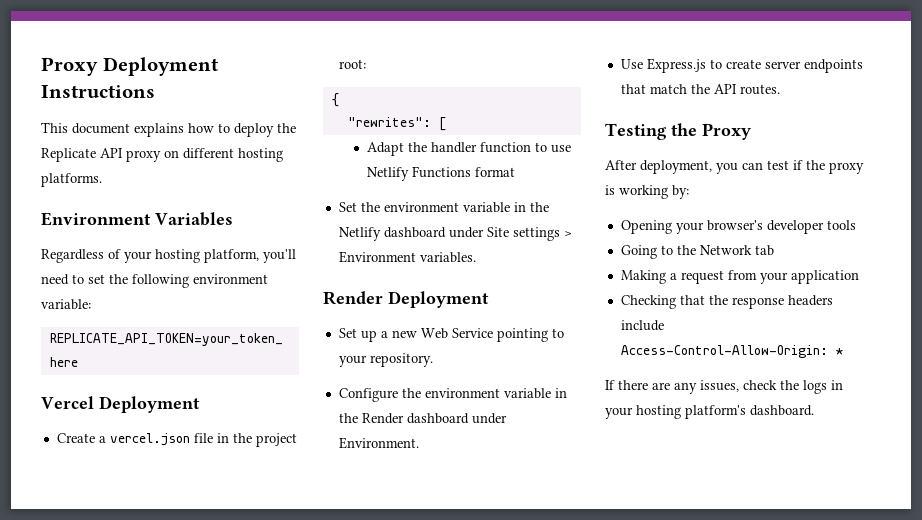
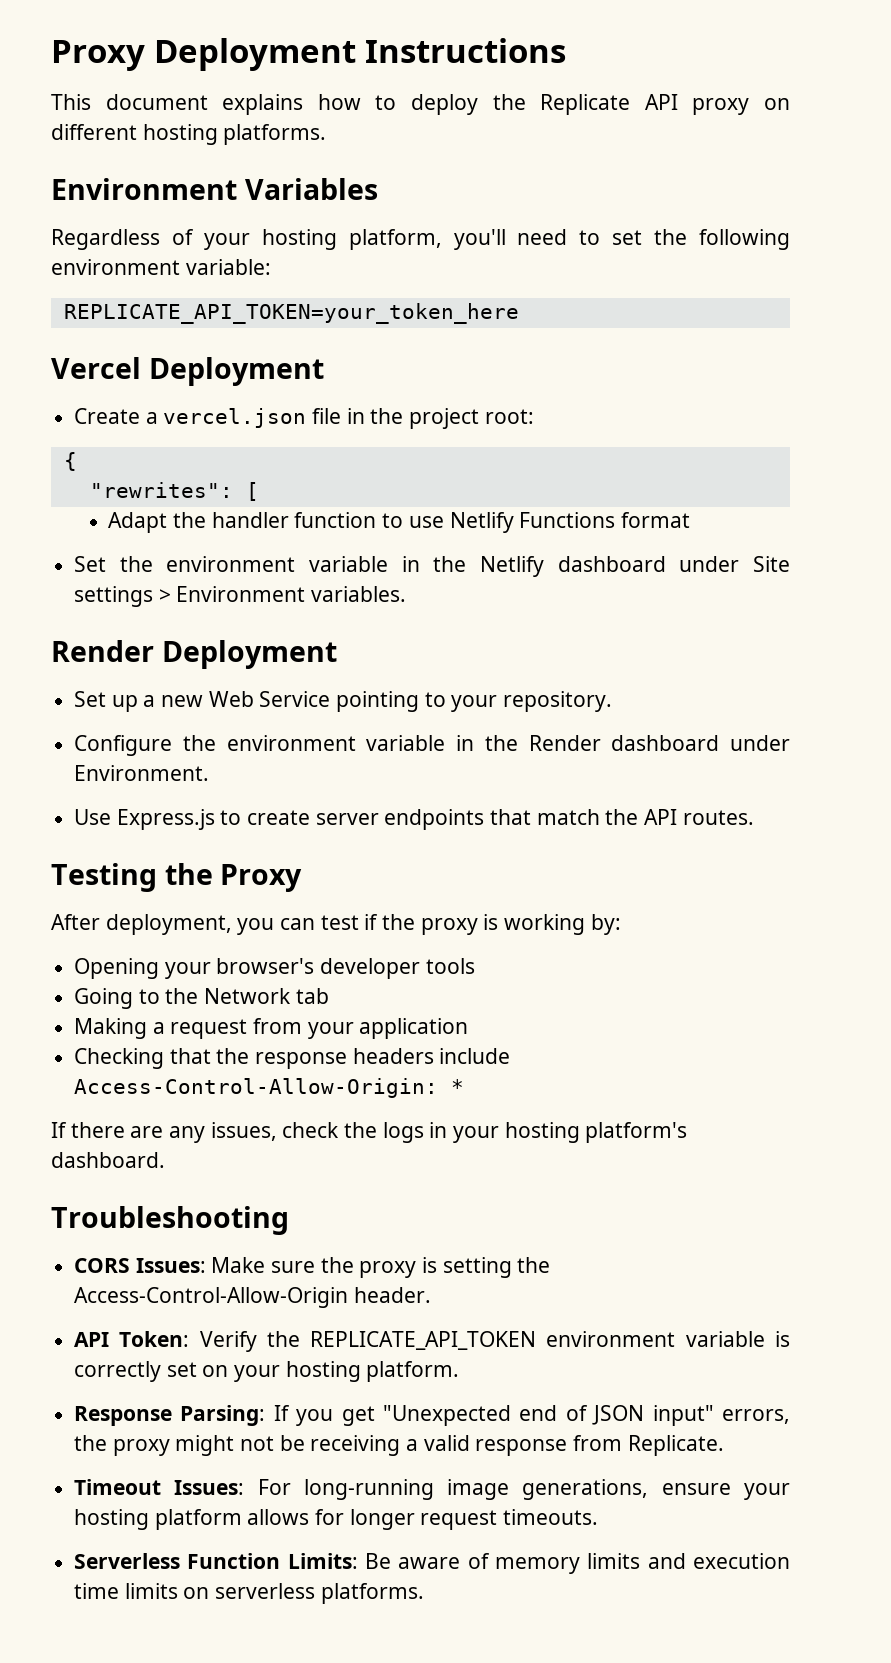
(814, 410) none -> [51,1206,289,1235] [74,1257,551,1278] [74,1287,431,1308] [74,1331,791,1352] [74,1361,460,1382] [74,1405,790,1426] [74,1435,724,1456] [74,1479,791,1500] [74,1509,599,1530] [74,1553,790,1574] [74,1583,424,1604] // Troubleshooting // CORS Issues: Make sure the proxy is setting the Access-Control-Allow-Origin header. // API Token: Verify the REPLICATE_API_TOKEN environment variable is correctly set on your hosting platform. // Response Parsing: If you get "Unexpected end of JSON input" errors, the proxy might not be receiving a valid response from Replicate. // Timeout Issues: For long-running image generations, ensure your hosting platform allows for longer request timeouts. // Serverless Function Limits: Be aware of memory limits and execution time limits on serverless platforms.

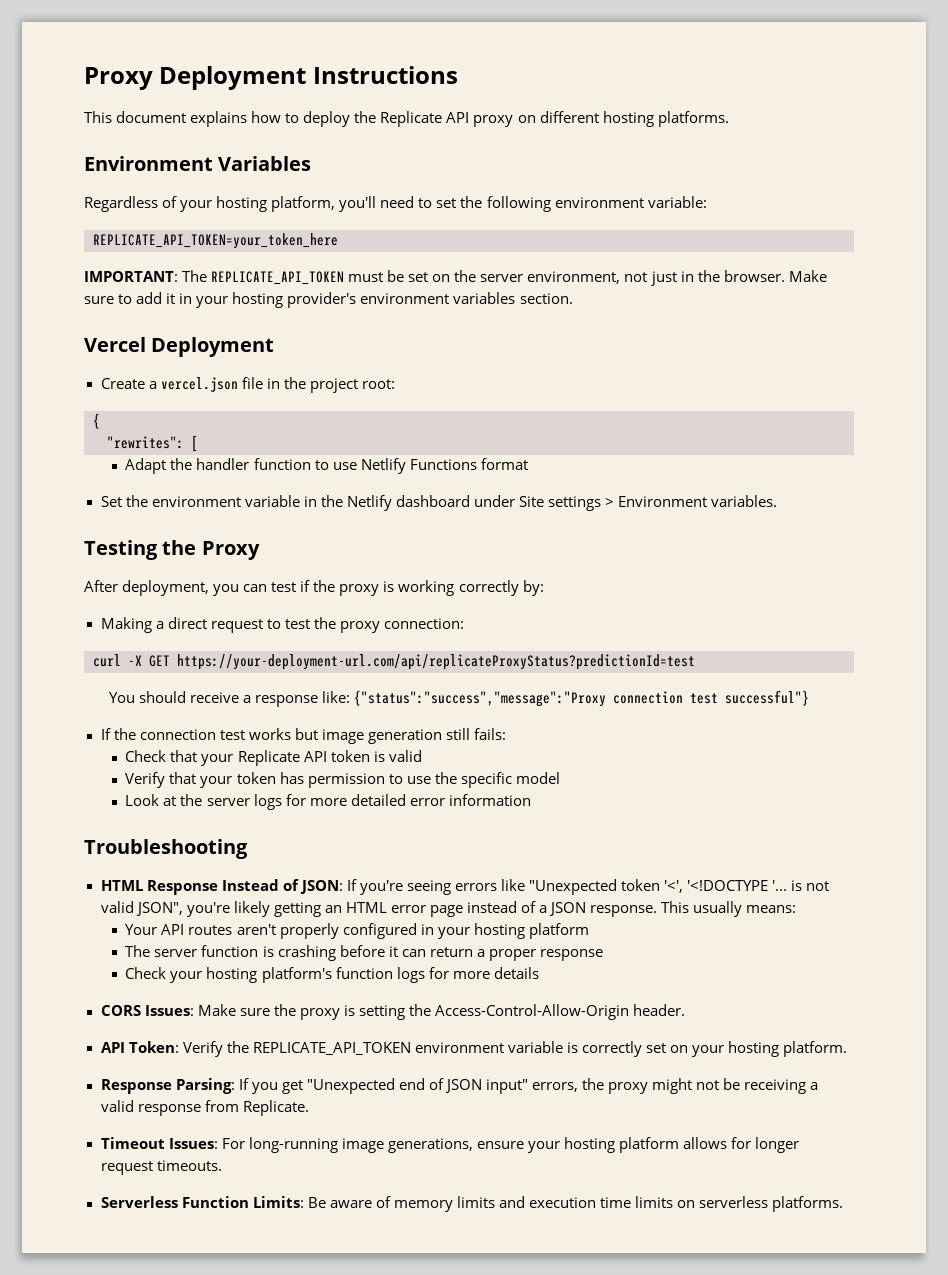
(519, 313) none -> [84,270,827,286] [84,292,573,308] // IMPORTANT: The REPLICATE_API_TOKEN must be set on the server environment, not just in the browser. Make sure to add it in your hosting provider's environment variables section.
[51,640,337,669] [74,691,613,712] [74,735,790,756] [74,765,210,781] [74,809,754,830] // Render Deployment // Set up a new Web Service pointing to your repository. // Configure the environment variable in the Render dashboard under Environment. // Use Express.js to create server endpoints that match the API routes. -> (778, 501) none
(586, 924) none -> [458,580,519,596] correctly
[74,958,475,979] [74,988,329,1009] [74,1018,469,1039] [74,1048,511,1069] [74,1078,465,1098] [51,1122,688,1143] [51,1152,165,1168] [51,1206,289,1235] Opening your browser's developer tools // Going to the Network tab // Making a request from your application // Checking that the response headers include Access-Control-Allow-Origin: * // If there are any issues, check the logs in your hosting platform's dashboard. // Troubleshooting -> [100,617,464,633] [93,654,695,670] [108,690,810,707] [100,728,506,744] [125,750,422,766] [125,772,560,788] [125,794,531,810] [84,839,248,859] [100,879,830,895] [100,901,797,917] [125,923,589,939] [125,945,603,961] [125,967,539,983] Making a direct request to test the proxy connection: // curl -X GET https://your-deployment-url.com/api/replicateProxyStatus?predictionId=test // You should receive a response like: {"status":"success","message":"Proxy connection test successful"} // If the connection test works but image generation still fails: // Check that your Replicate API token is valid // Verify that your token has permission to use the specific model // Look at the server logs for more detailed error information // Troubleshooting // HTML Response Instead of JSON: If you're seeing errors like "Unexpected token '<', '<!DOCTYPE '... is not valid JSON", you're likely getting an HTML error page instead of a JSON response. This usually means: // Your API routes aren't properly configured in your hosting platform // The server function is crashing before it can return a proper response // Check your hosting platform's function logs for more details

